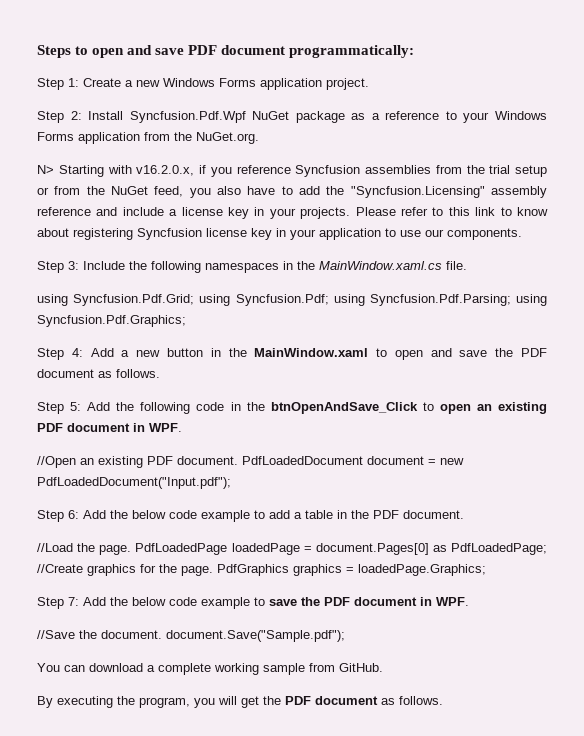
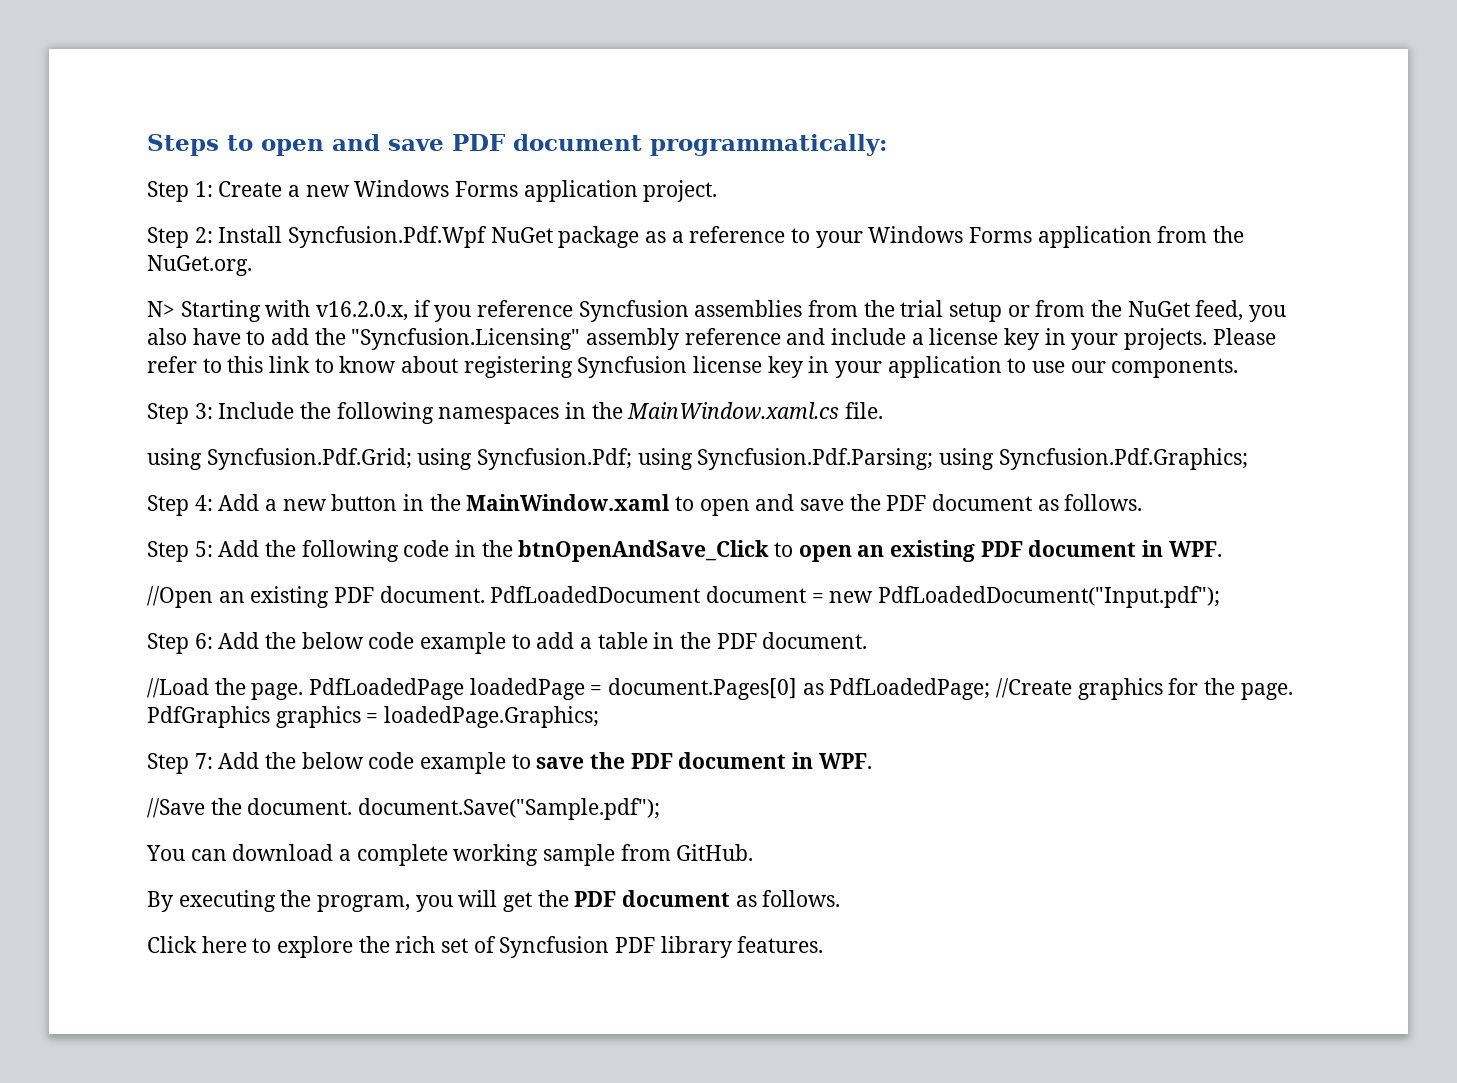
(443, 700) none -> [147,936,824,958] // Click here to explore the rich set of Syncfusion PDF library features.

